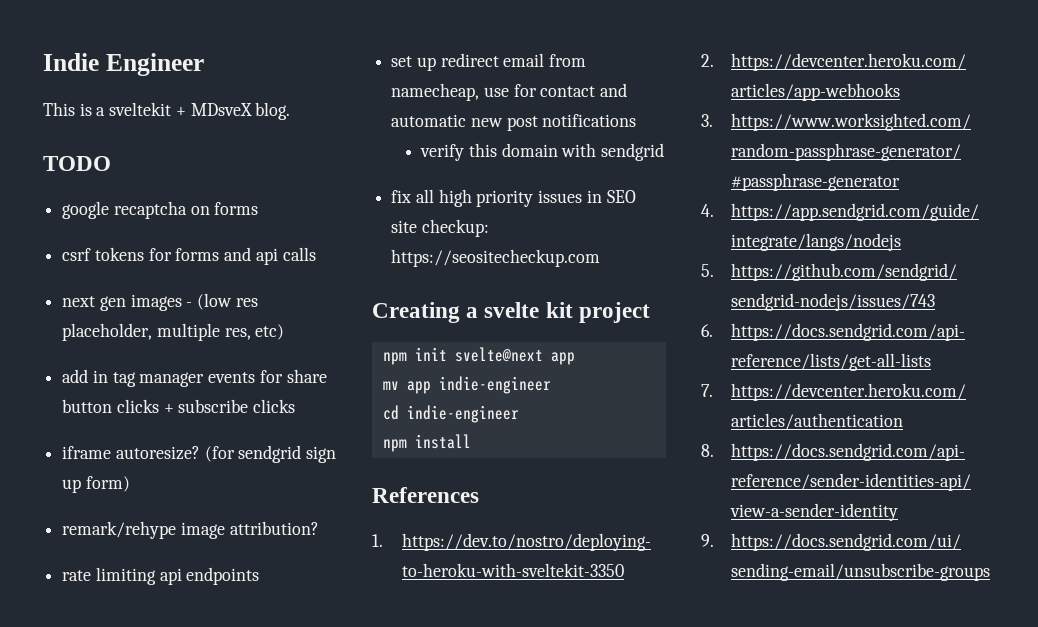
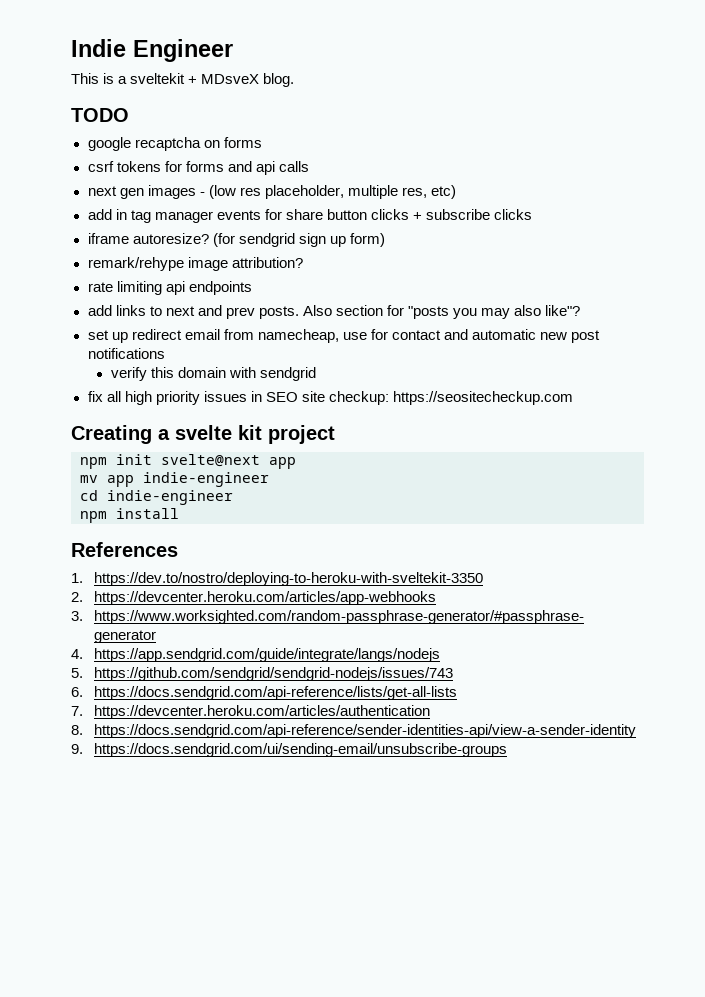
(260, 576) none -> [87,305,581,319] // add links to next and prev posts. Also section for "posts you may also like"?

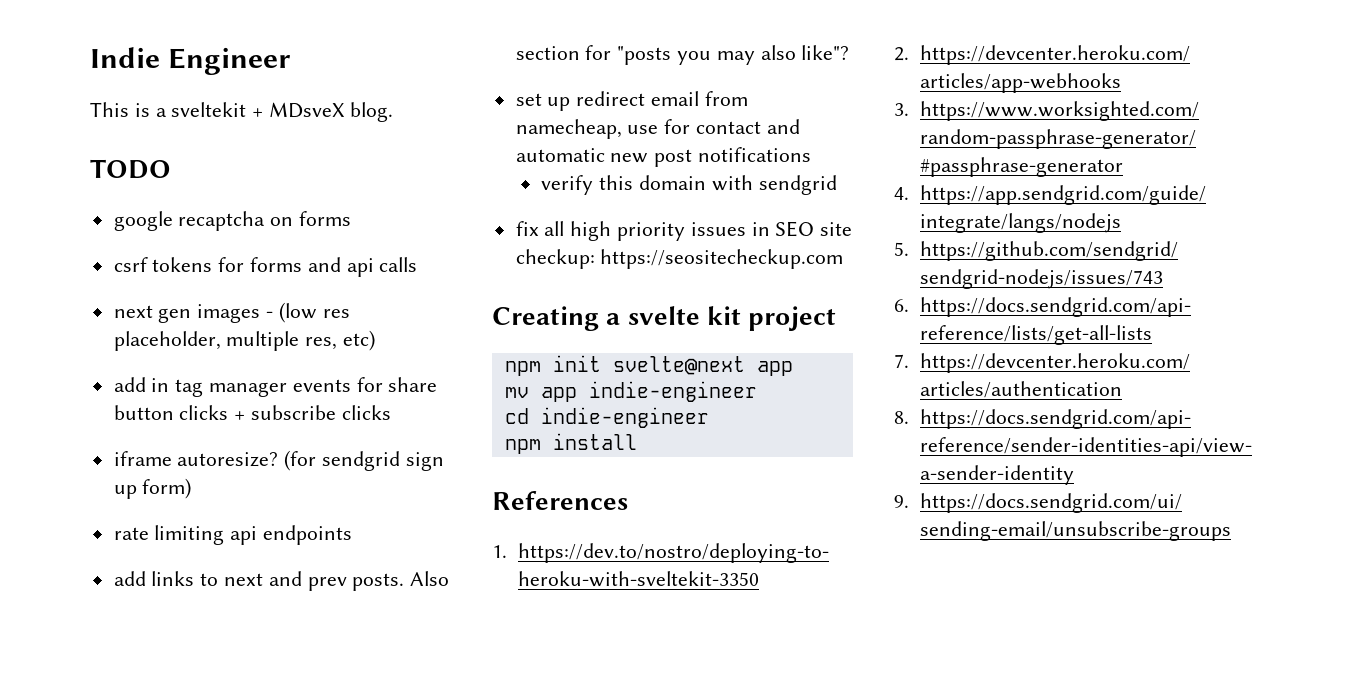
[87,257,303,271] // remark/rehype image attribution? -> (192, 488) none

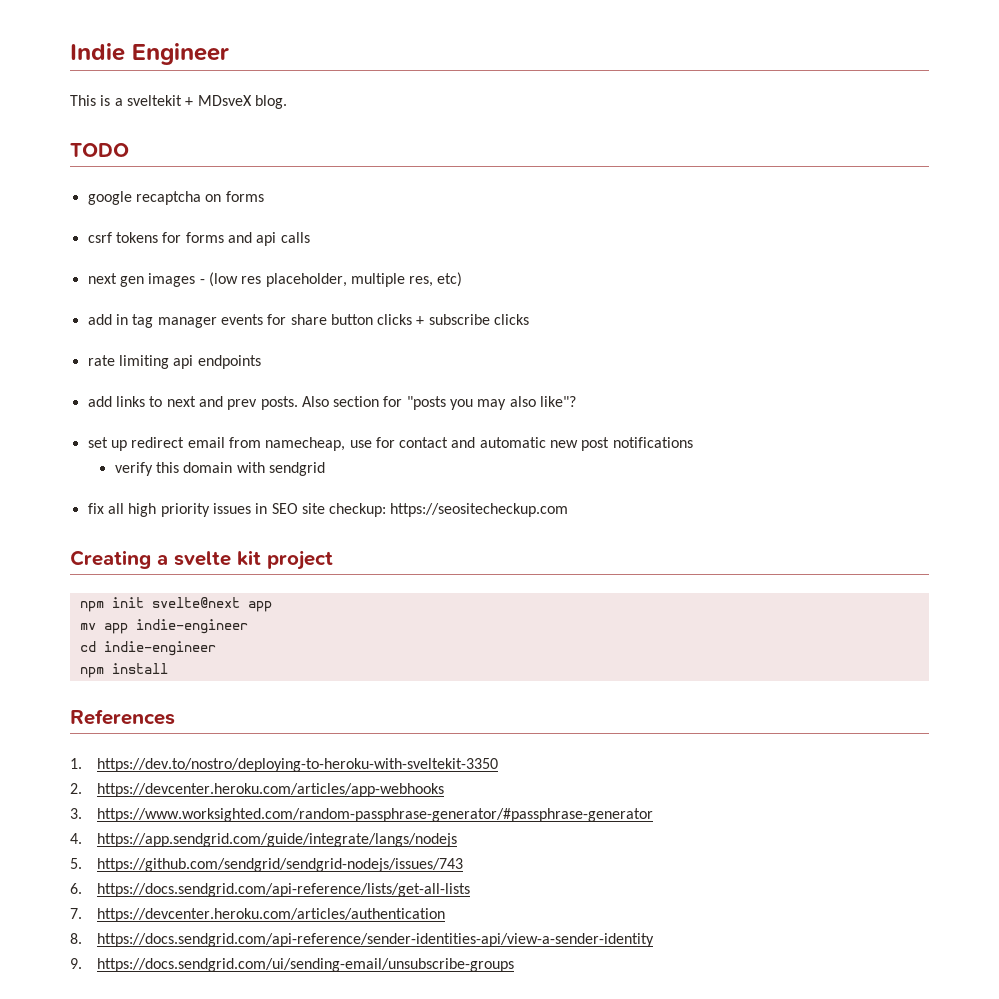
[113,450,444,471] [113,478,192,499] // iframe autoresize? (for sendgrid sign up form) -> (530, 319) none

